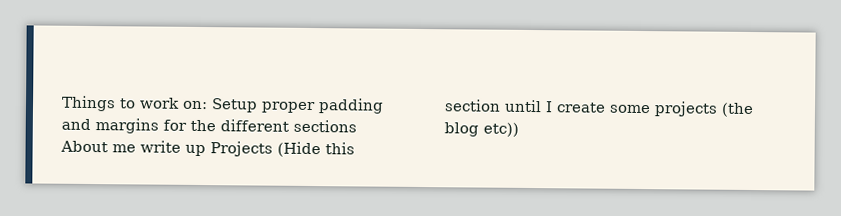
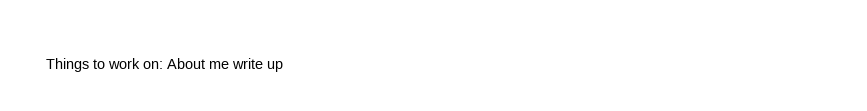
[211,98,384,114] [61,118,357,134] [60,140,355,158] [444,99,754,118] [444,122,519,137] Setup proper padding and margins for the different sections About me write up Projects (Hide this section until I create some projects (the blog etc)) -> [167,58,283,72] About me write up

